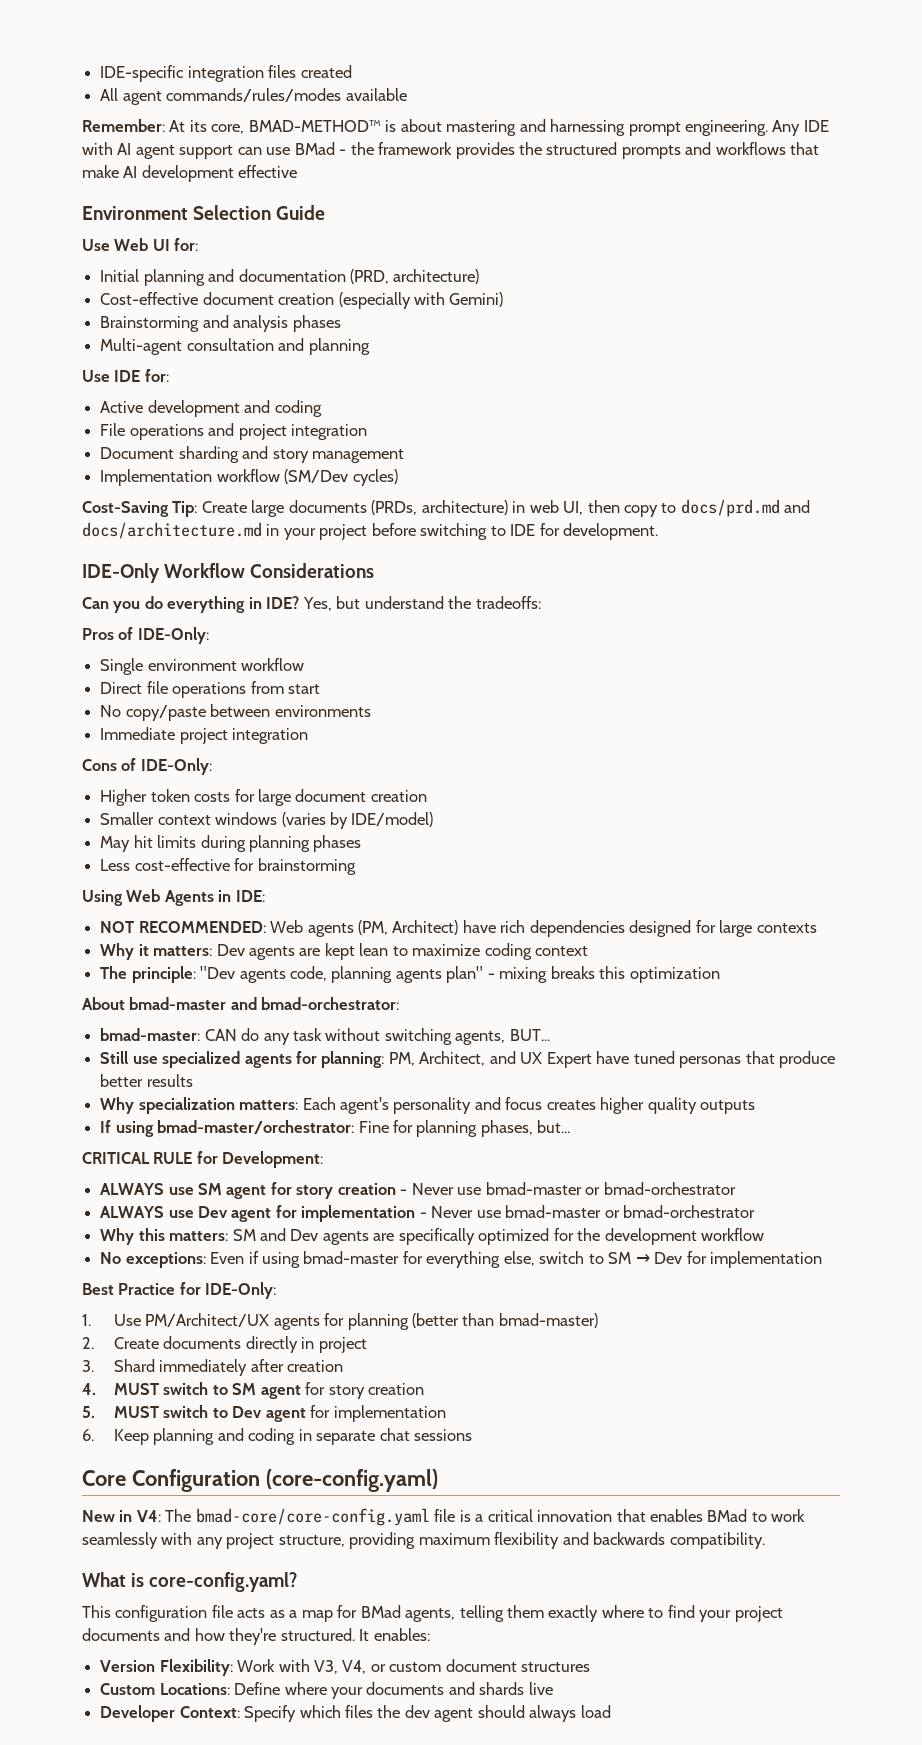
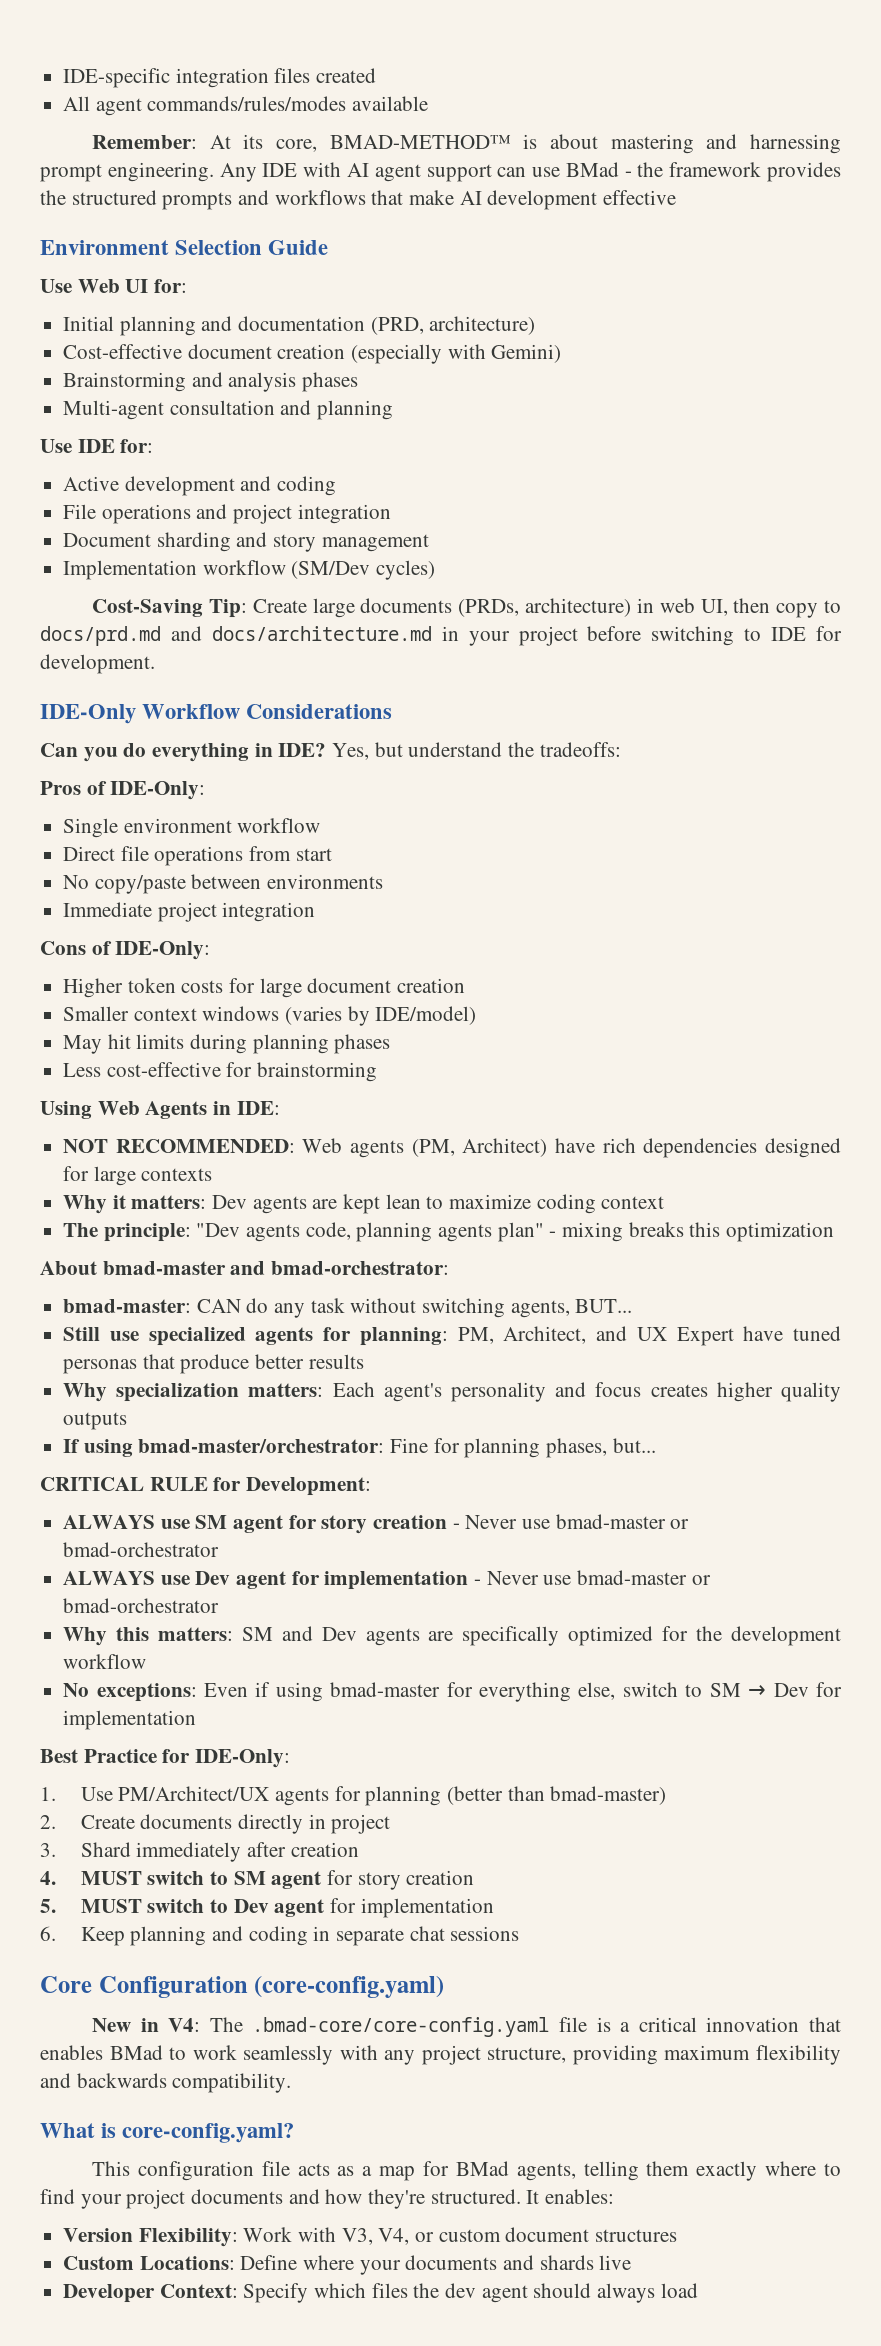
[195,1508,430,1526] bmad-core/core-config.yaml -> [252,2017,550,2037] .bmad-core/core-config.yaml

